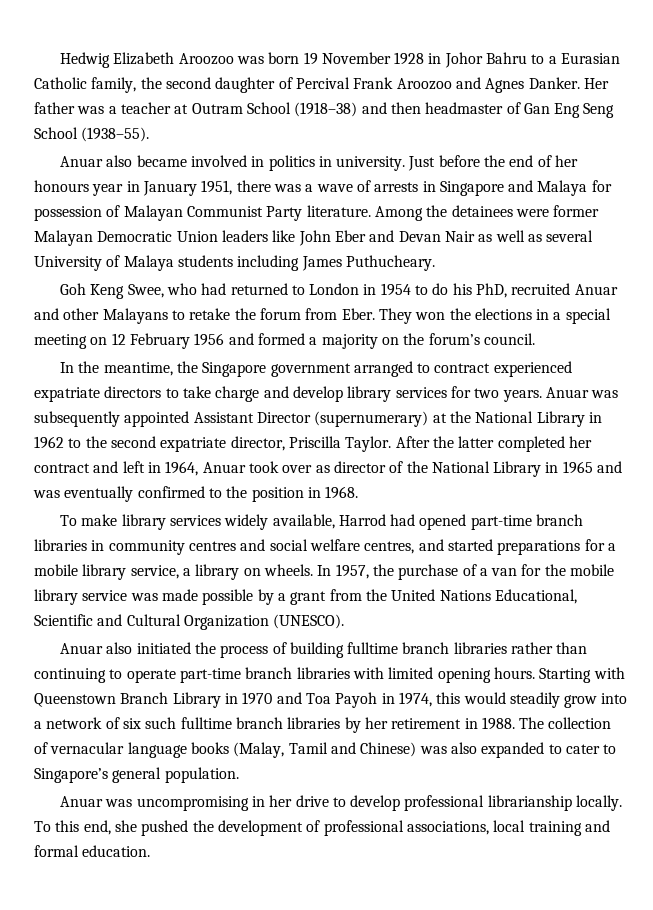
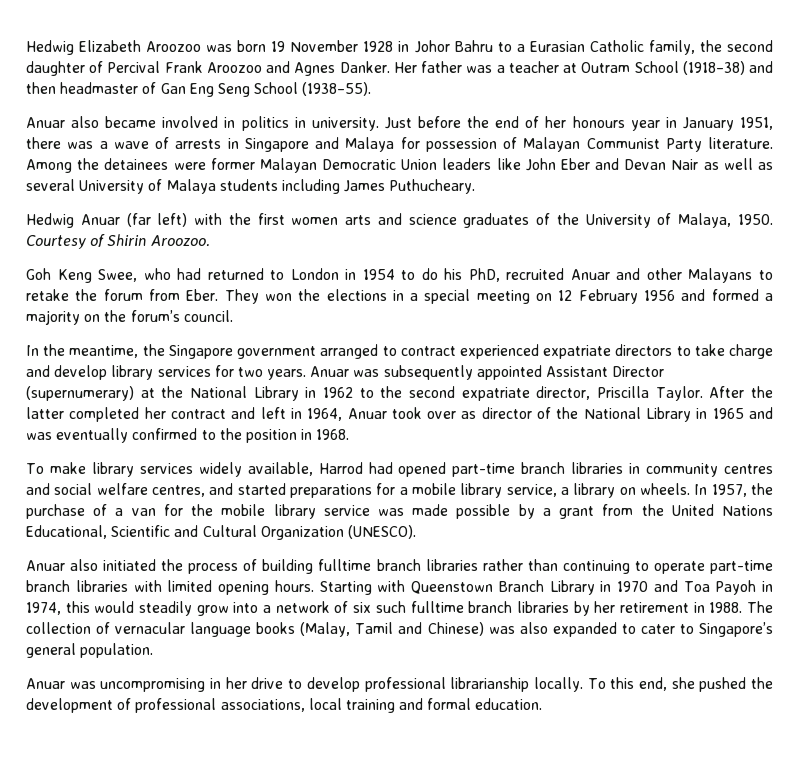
(435, 263) none -> [26,213,773,228] [26,234,210,249] // Hedwig Anuar (far left) with the first women arts and science graduates of the University of Malaya, 1950. Courtesy of Shirin Aroozoo.

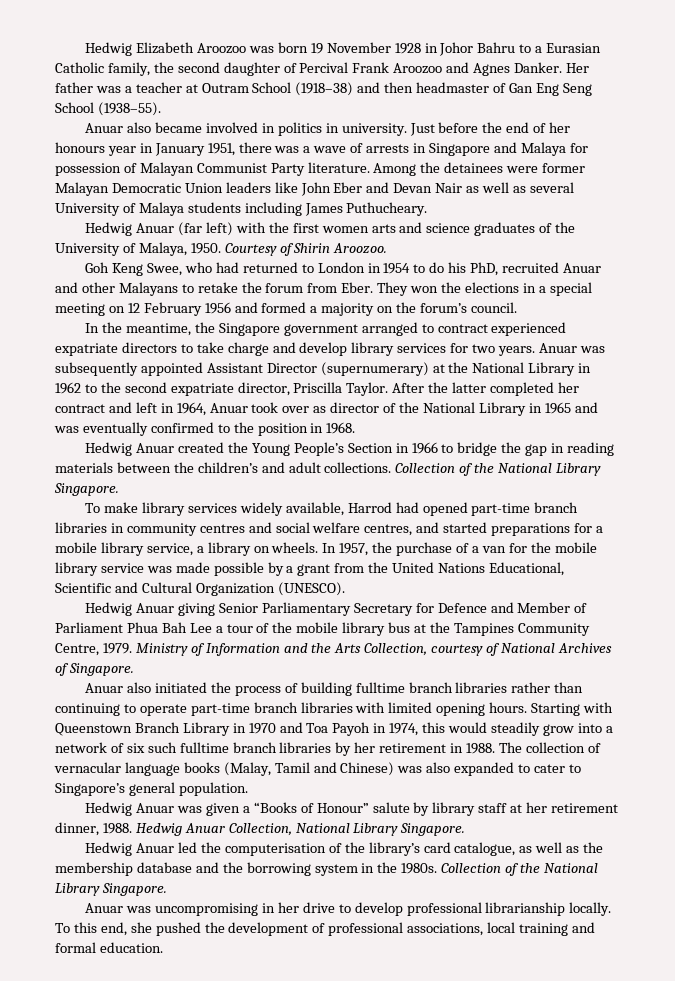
(350, 434) none -> [85,442,615,456] [55,462,602,476] [54,483,119,496] // Hedwig Anuar created the Young People’s Section in 1966 to bridge the gap in reading materials between the children’s and adult collections. Collection of the National Library Singapore.
(416, 532) none -> [85,602,588,616] [55,622,590,636] [55,643,612,656] [55,663,134,676] // Hedwig Anuar giving Senior Parliamentary Secretary for Defence and Member of Parliament Phua Bah Lee a tour of the mobile library bus at the Tampines Community Centre, 1979. Ministry of Information and the Arts Collection, courtesy of National Archives of Singapore.
(154, 650) none -> [85,802,619,816] [55,822,466,836] [85,842,604,856] [55,862,598,876] [55,883,167,896] // Hedwig Anuar was given a “Books of Honour” salute by library staff at her retirement dinner, 1988. Hedwig Anuar Collection, National Library Singapore. // Hedwig Anuar led the computerisation of the library’s card catalogue, as well as the membership database and the borrowing system in the 1980s. Collection of the National Library Singapore.

